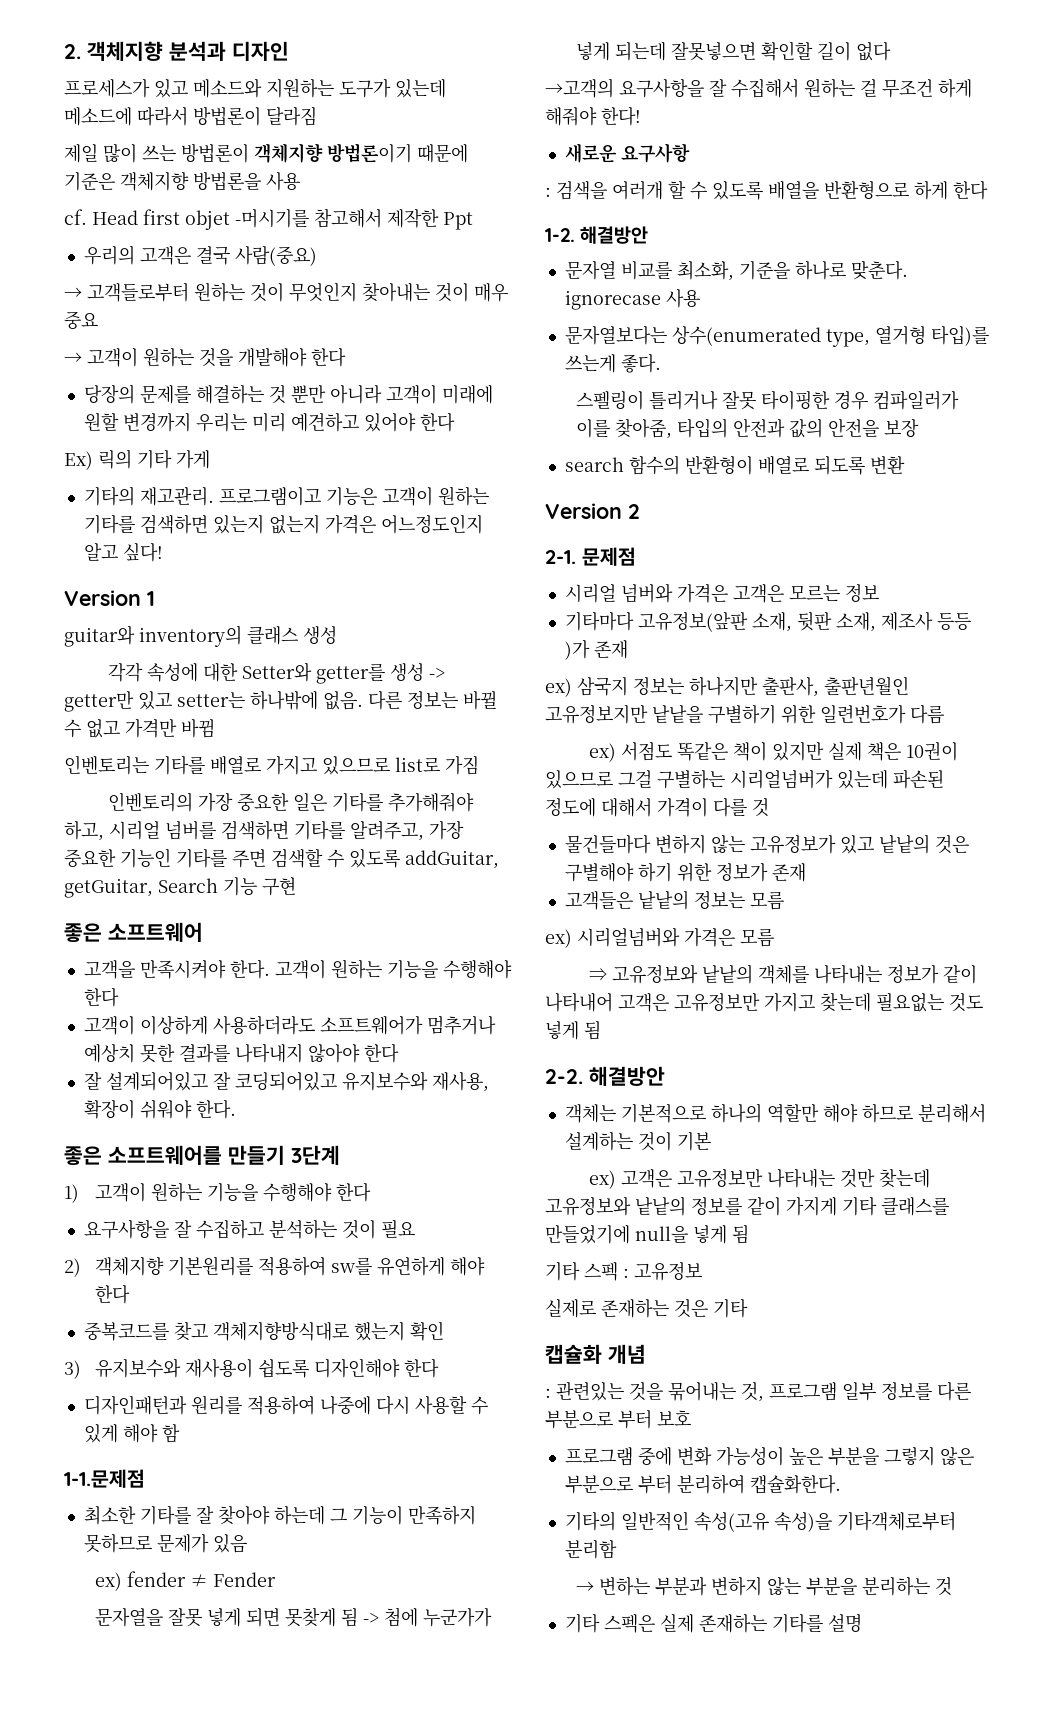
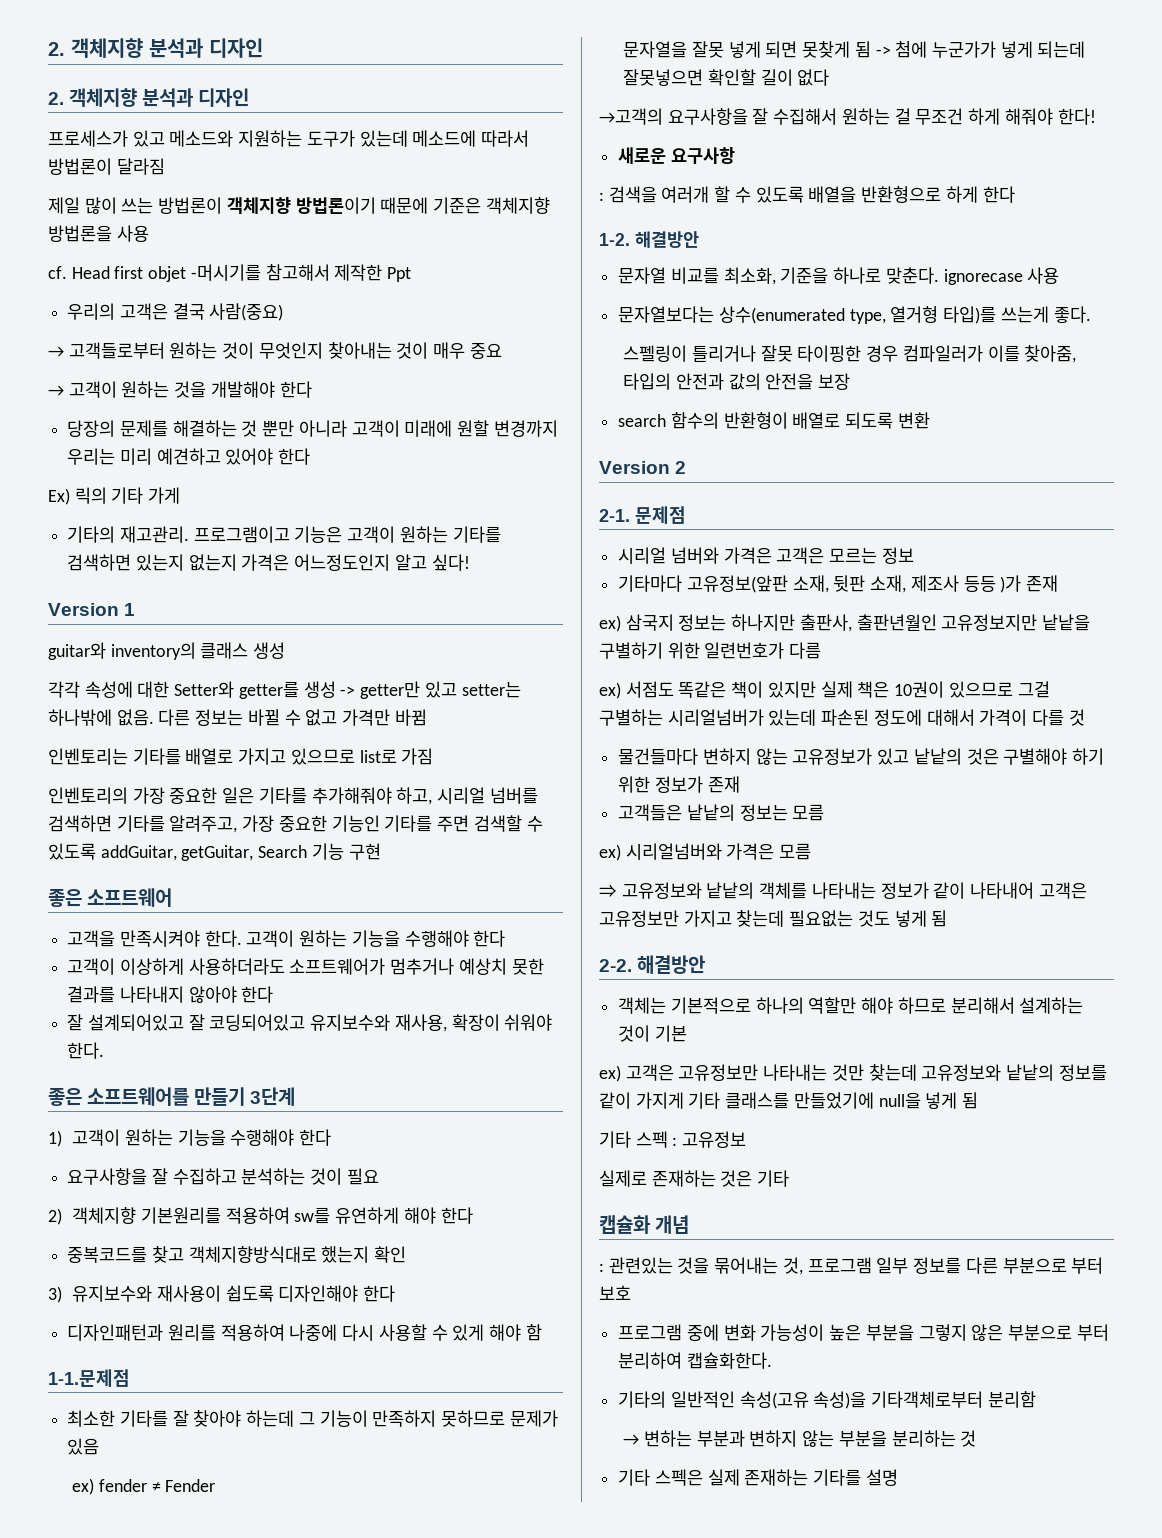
[64,41,289,61] 2. 객체지향 분석과 디자인 -> [48,38,263,58] [48,88,250,107] 2. 객체지향 분석과 디자인 // 2. 객체지향 분석과 디자인

